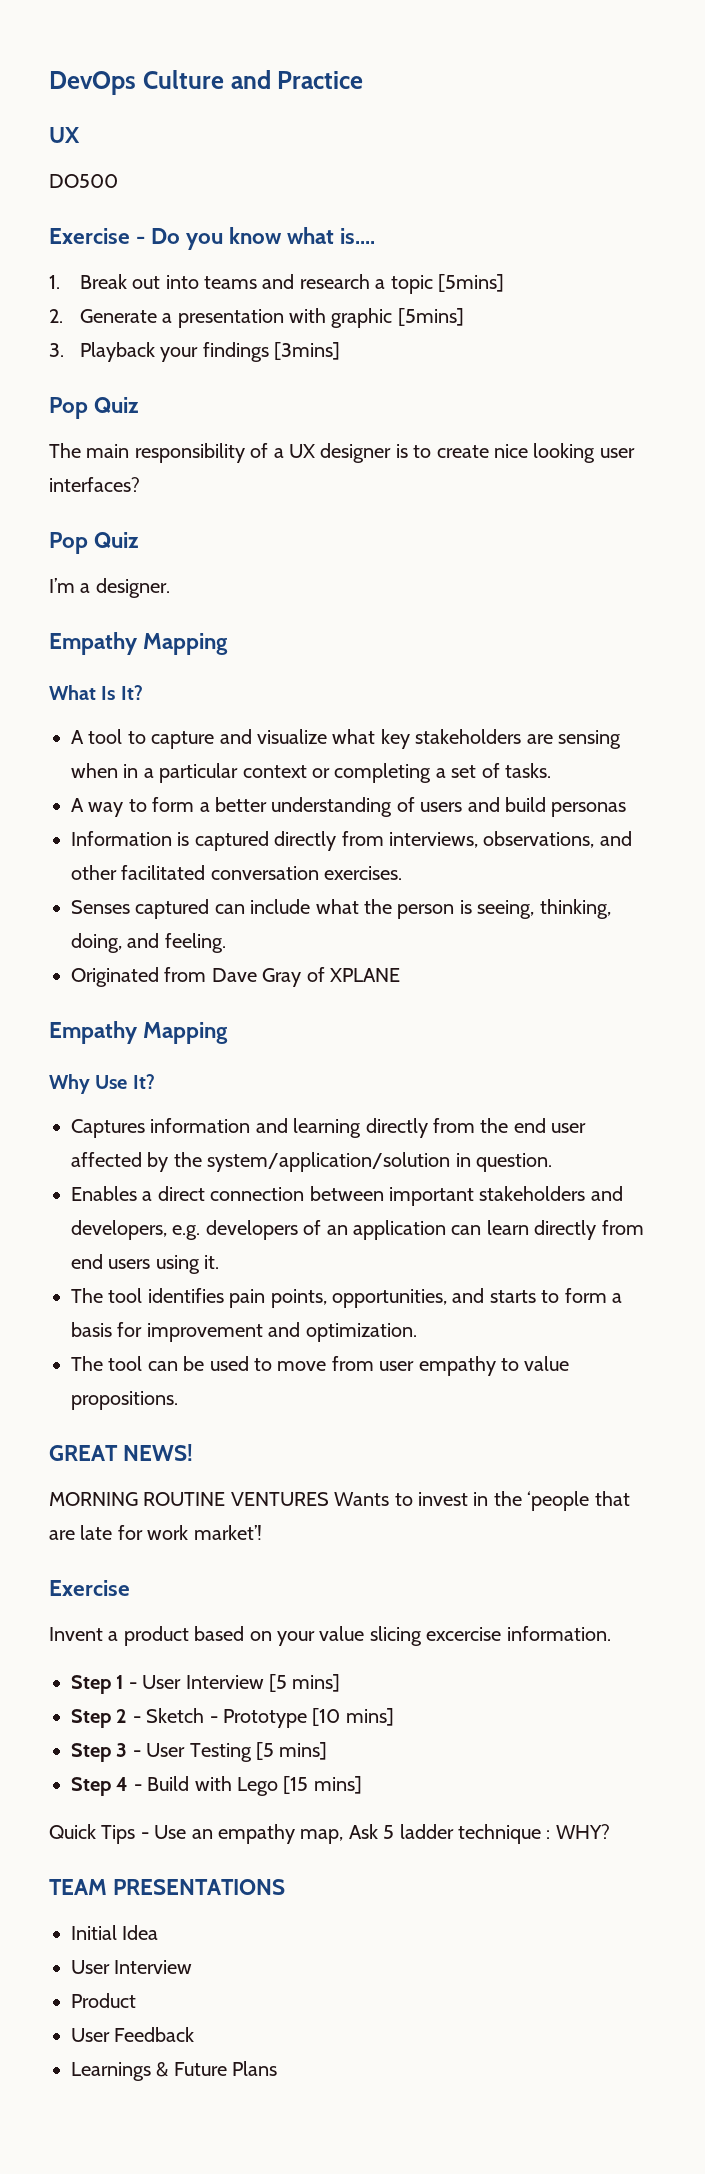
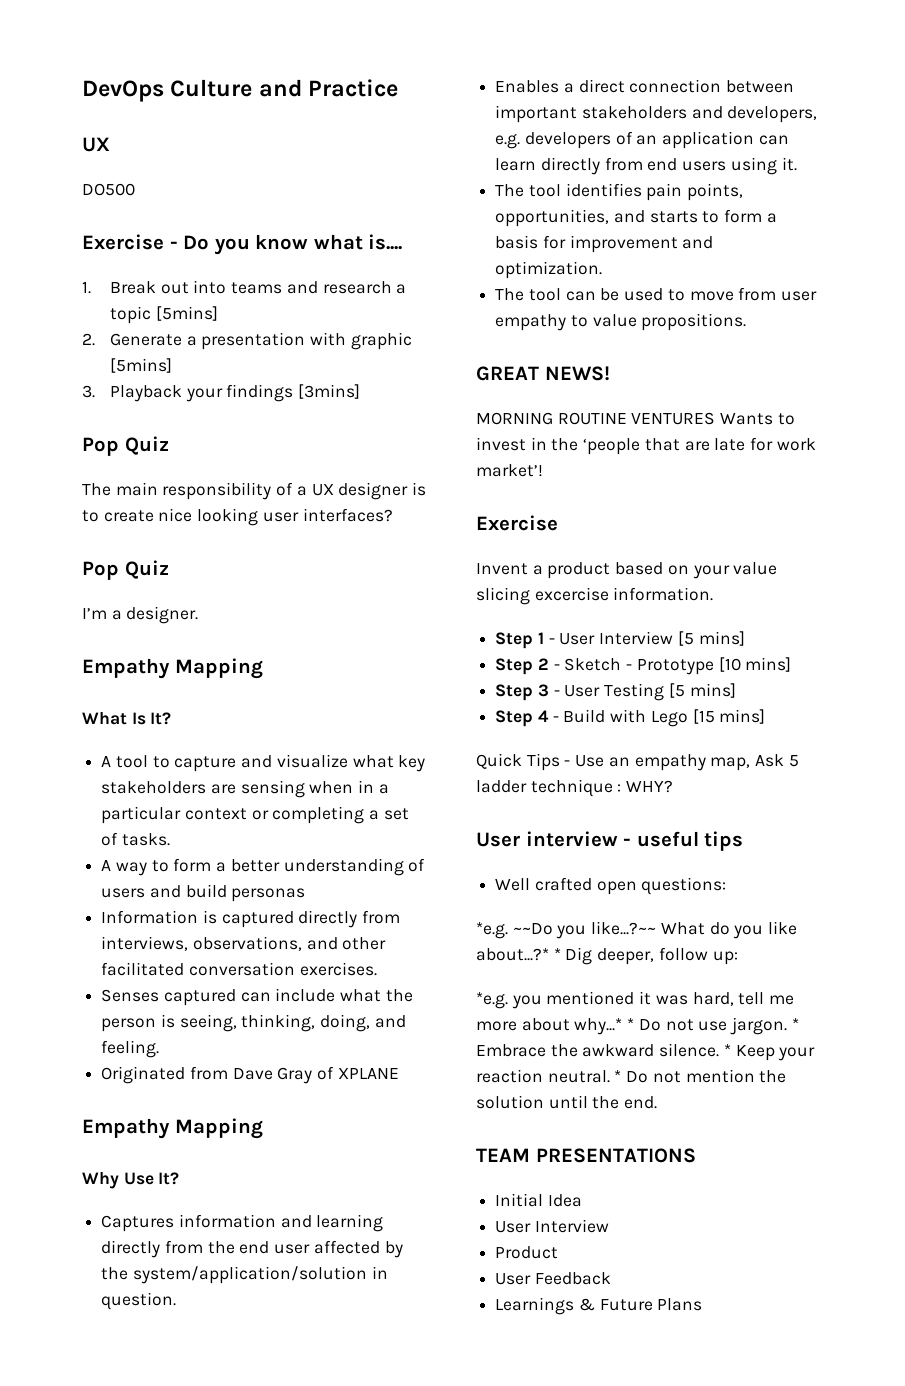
(610, 1831) none -> [476,831,744,851] [495,877,727,895] [476,921,798,939] [476,947,738,965] [476,991,795,1009] [476,1017,799,1035] [476,1043,816,1061] [476,1069,787,1083] [476,1095,658,1109] // User interview - useful tips // Well crafted open questions: // *e.g. ~~Do you like...?~~ What do you like about...?* * Dig deeper, follow up: // *e.g. you mentioned it was hard, tell me more about why...* * Do not use jargon. * Embrace the awkward silence. * Keep your reaction neutral. * Do not mention the solution until the end.

